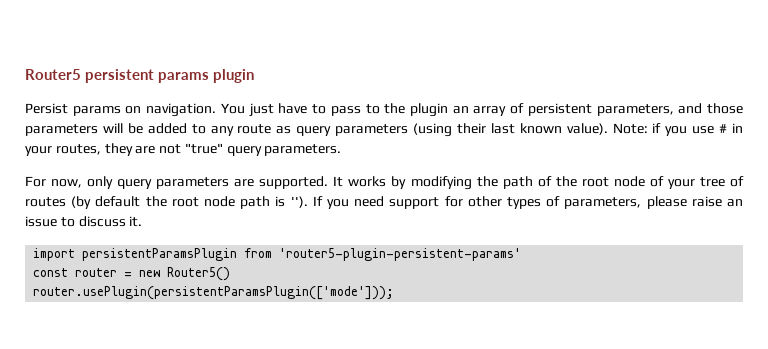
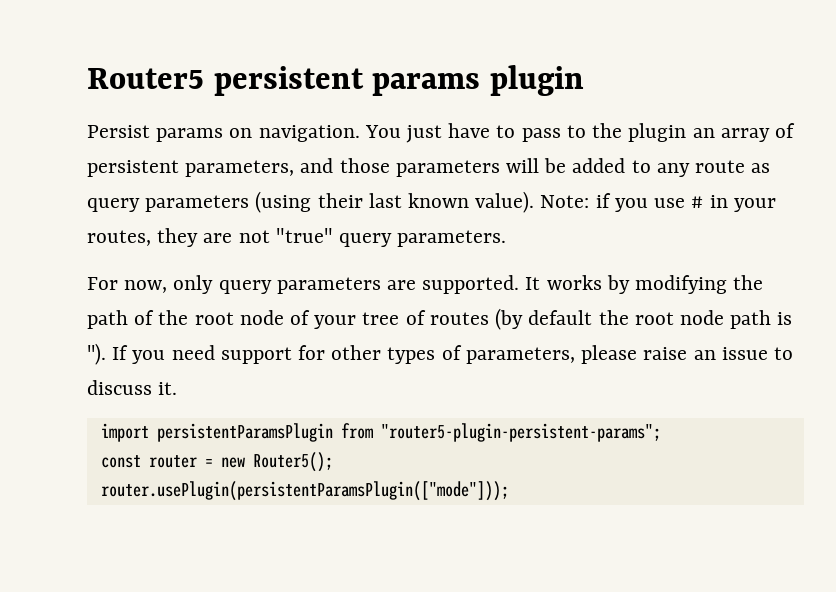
[279,248,522,261] 'router5-plugin-persistent-params' -> [380,423,661,442] "router5-plugin-persistent-params";
[167,267,231,281] [33,286,395,300] Router5() // router.usePlugin(persistentParamsPlugin(['mode'])); -> [252,452,333,472] [100,481,509,501] Router5(); // router.usePlugin(persistentParamsPlugin(["mode"]));

